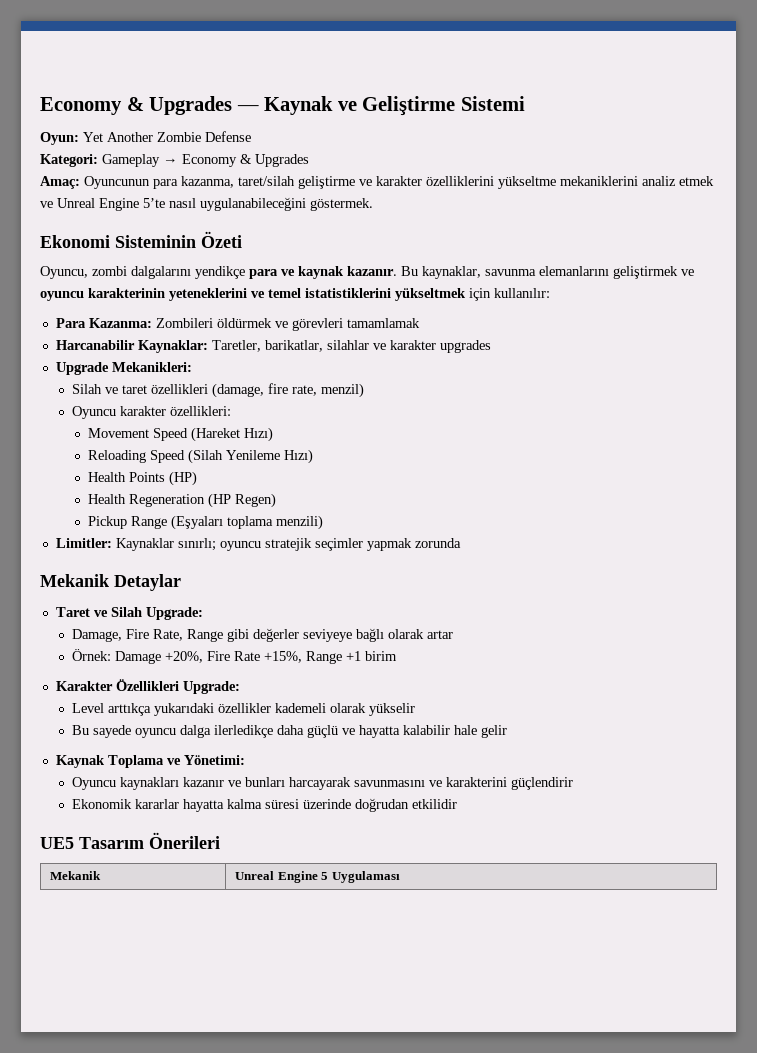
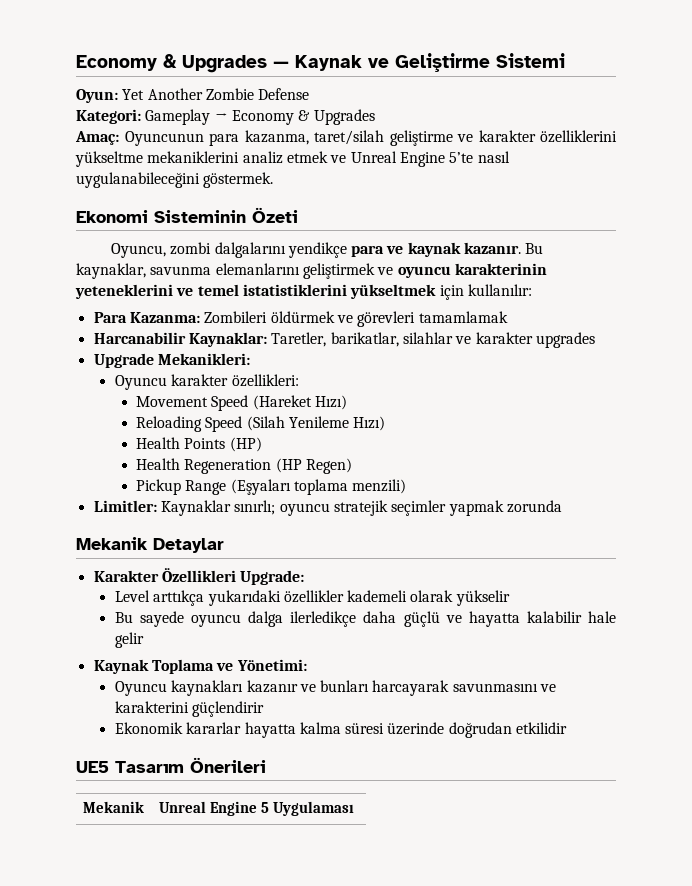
[72,383,365,398] // Silah ve taret özellikleri (damage, fire rate, menzil) -> (250, 359) none
[55,607,203,620] [72,628,454,642] [72,649,398,664] // Taret ve Silah Upgrade: // Damage, Fire Rate, Range gibi değerler seviyeye bağlı olarak artar // Örnek: Damage +20%, Fire Rate +15%, Range +1 birim -> (224, 545) none

